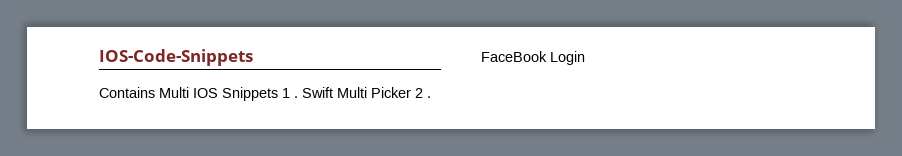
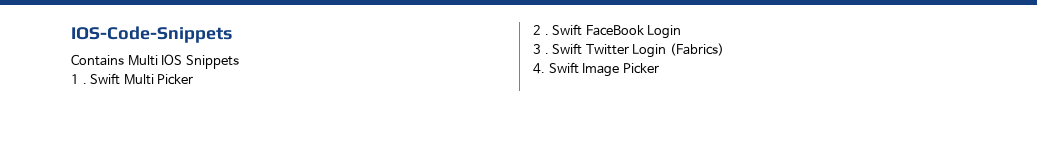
(278, 94) none -> (239, 62) //
(411, 92) none -> (194, 79) //
(431, 97) none -> [552,24,583,36] Swift
(585, 58) none -> [533,43,724,58] [533,62,659,77] // 3 . Swift Twitter Login (Fabrics) // 4. Swift Image Picker

